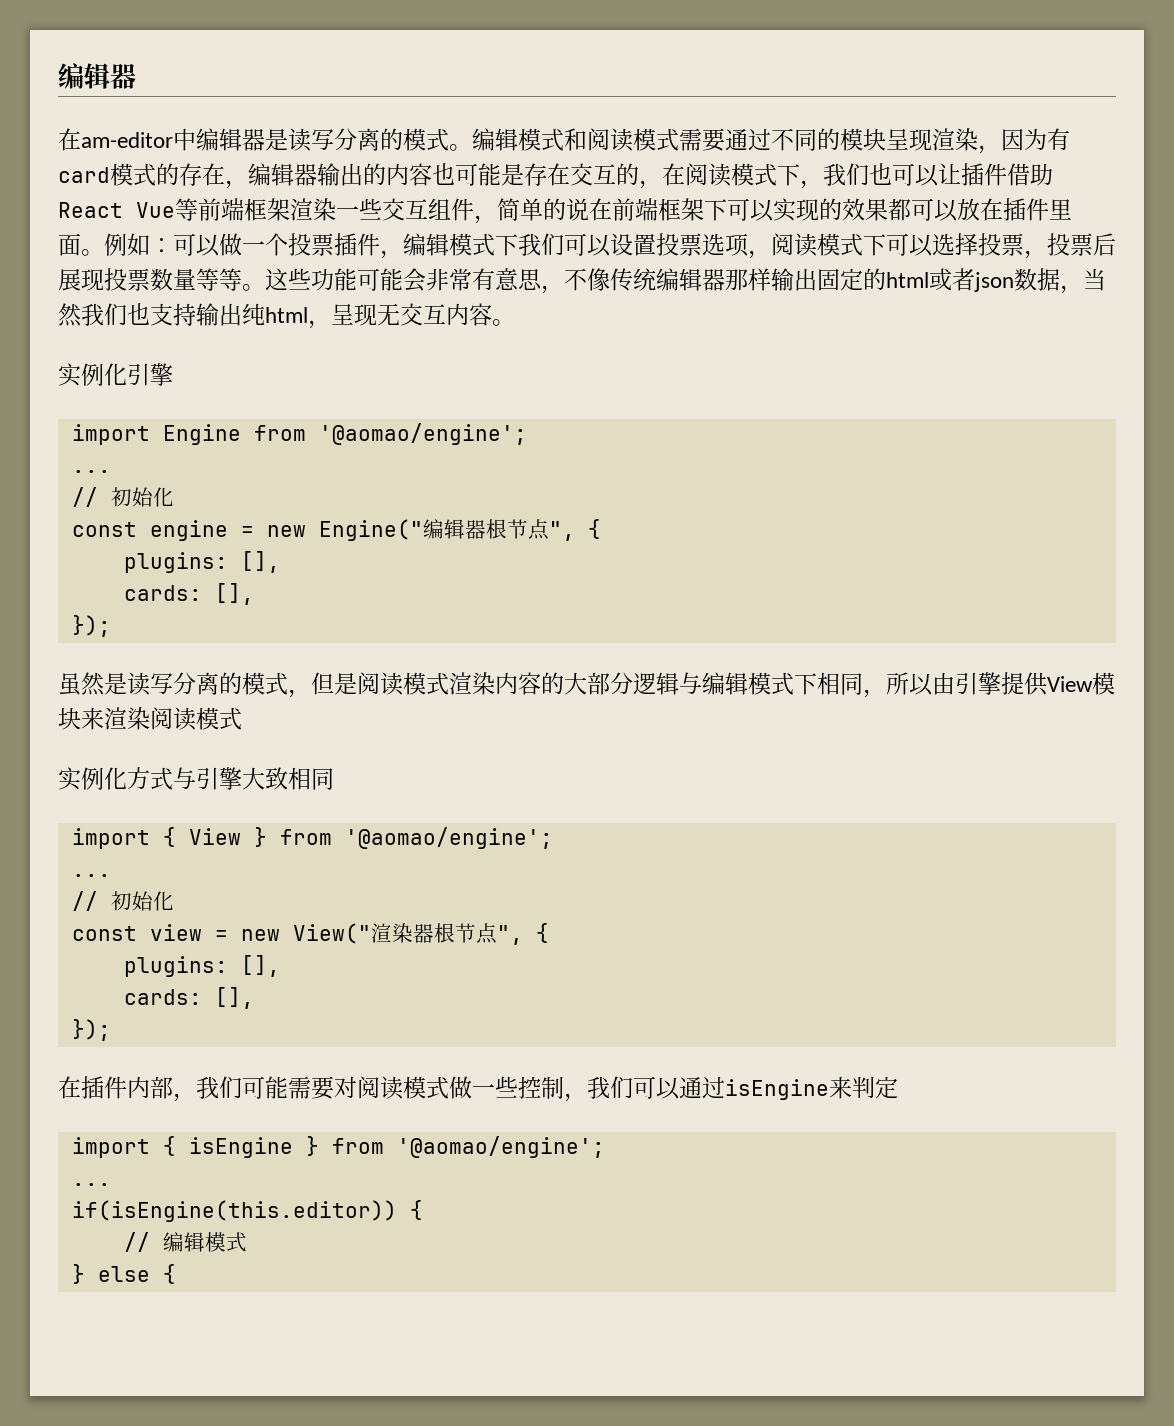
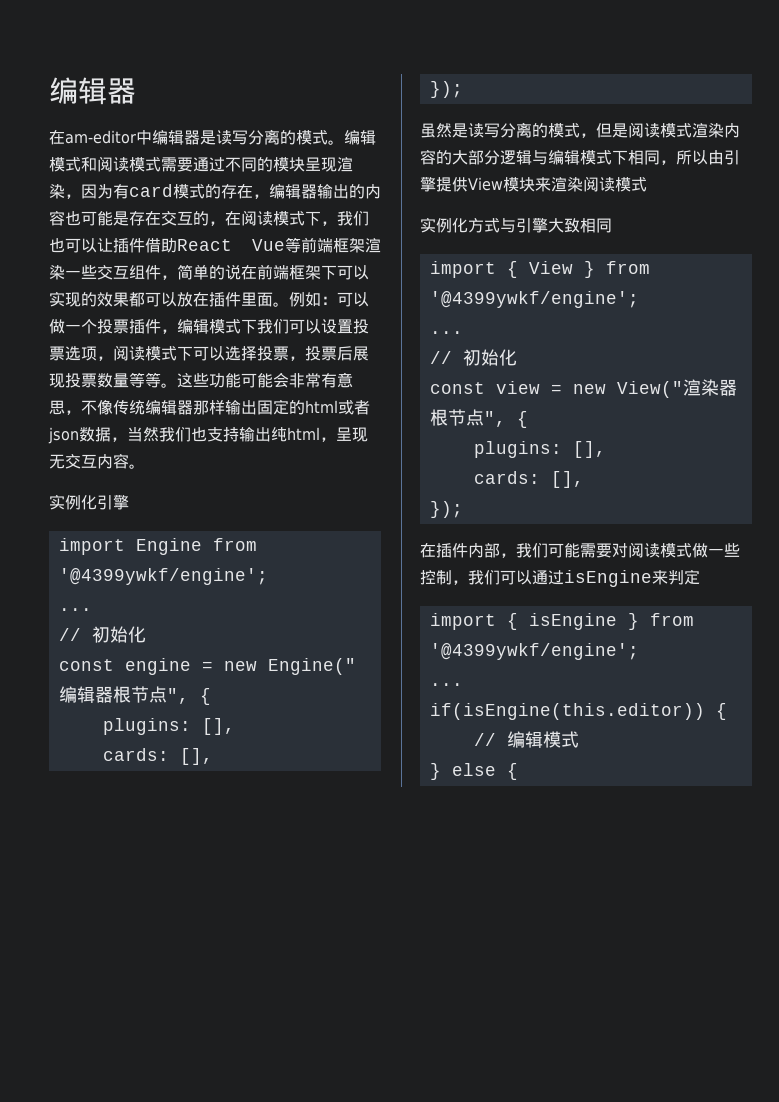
[318,423,527,445] '@aomao/engine'; -> [58,568,268,585] '@4399ywkf/engine';
[344,827,553,849] '@aomao/engine'; -> [429,291,639,308] '@4399ywkf/engine';
[396,1136,605,1158] '@aomao/engine'; -> [429,643,639,660] '@4399ywkf/engine';

